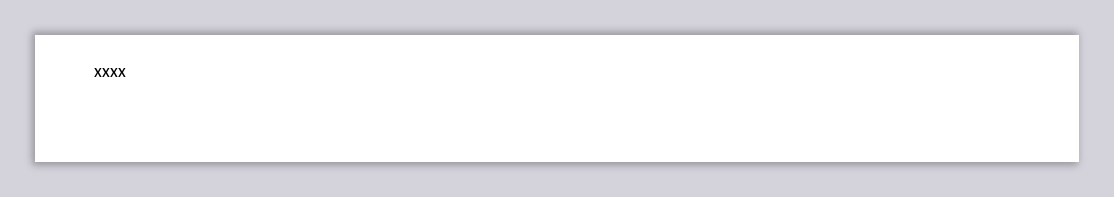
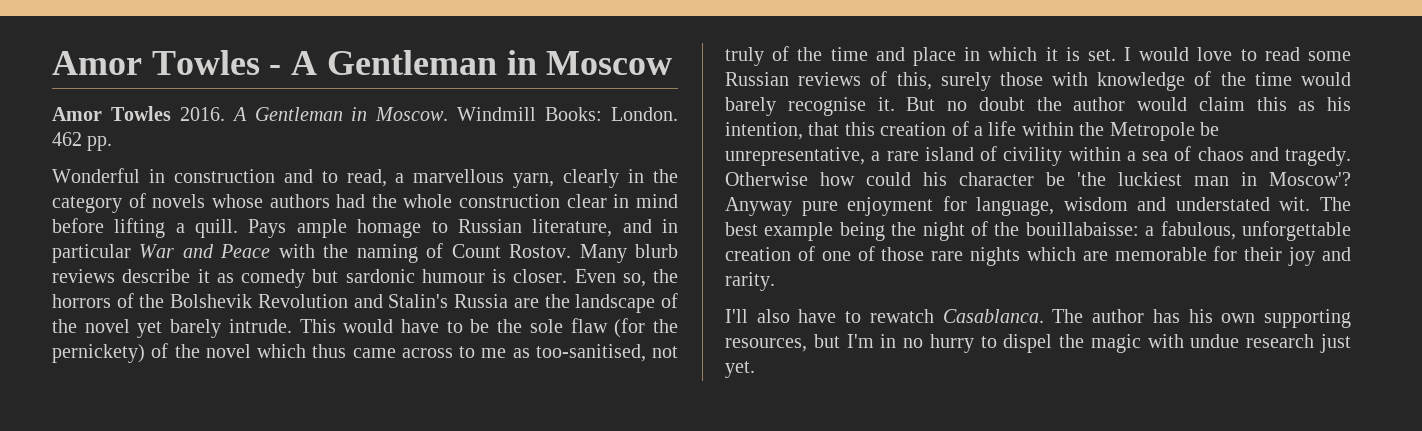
[94,68,126,77] xxxx -> [52,50,673,75] [52,106,679,121] [52,132,113,151] [52,168,679,188] [52,193,678,213] [52,218,679,238] [52,243,678,263] [52,269,678,288] [52,293,679,313] [52,318,678,338] [52,343,678,363] [725,46,1351,66] [725,71,1351,91] [725,97,1351,116] [725,121,1219,141] [725,146,1351,166] [725,172,1351,186] [725,196,1351,216] [725,221,1351,241] [725,246,1351,266] [725,272,775,291] [725,309,1351,328] [725,334,1351,353] [725,361,755,378] Amor Towles - A Gentleman in Moscow // Amor Towles 2016. A Gentleman in Moscow. Windmill Books: London. 462 pp. // Wonderful in construction and to read, a marvellous yarn, clearly in the category of novels whose authors had the whole construction clear in mind before lifting a quill. Pays ample homage to Russian literature, and in particular War and Peace with the naming of Count Rostov. Many blurb reviews describe it as comedy but sardonic humour is closer. Even so, the horrors of the Bolshevik Revolution and Stalin's Russia are the landscape of the novel yet barely intrude. This would have to be the sole flaw (for the pernickety) of the novel which thus came across to me as too-sanitised, not truly of the time and place in which it is set. I would love to read some Russian reviews of this, surely those with knowledge of the time would barely recognise it. But no doubt the author would claim this as his intention, that this creation of a life within the Metropole be unrepresentative, a rare island of civility within a sea of chaos and tragedy. Otherwise how could his character be 'the luckiest man in Moscow'? Anyway pure enjoyment for language, wisdom and understated wit. The best example being the night of the bouillabaisse: a fabulous, unforgettable creation of one of those rare nights which are memorable for their joy and rarity. // I'll also have to rewatch Casablanca. The author has his own supporting resources, but I'm in no hurry to dispel the magic with undue research just yet.

